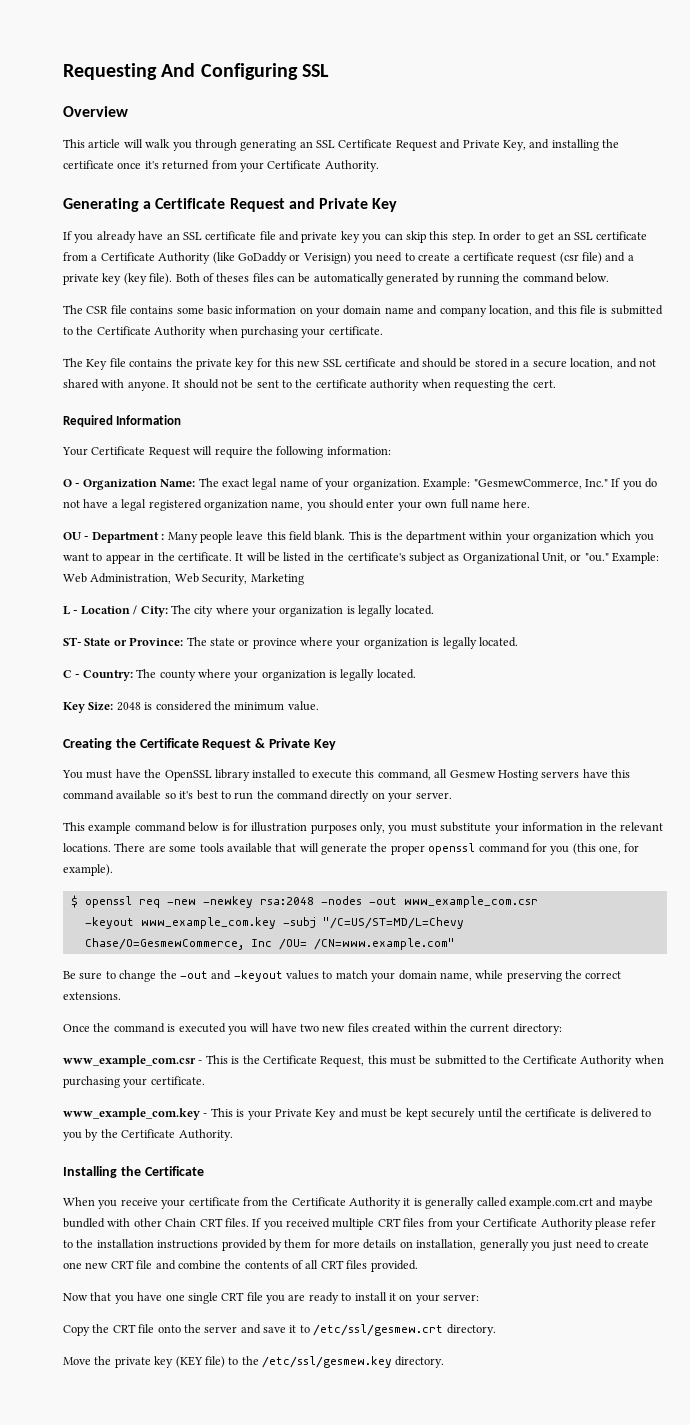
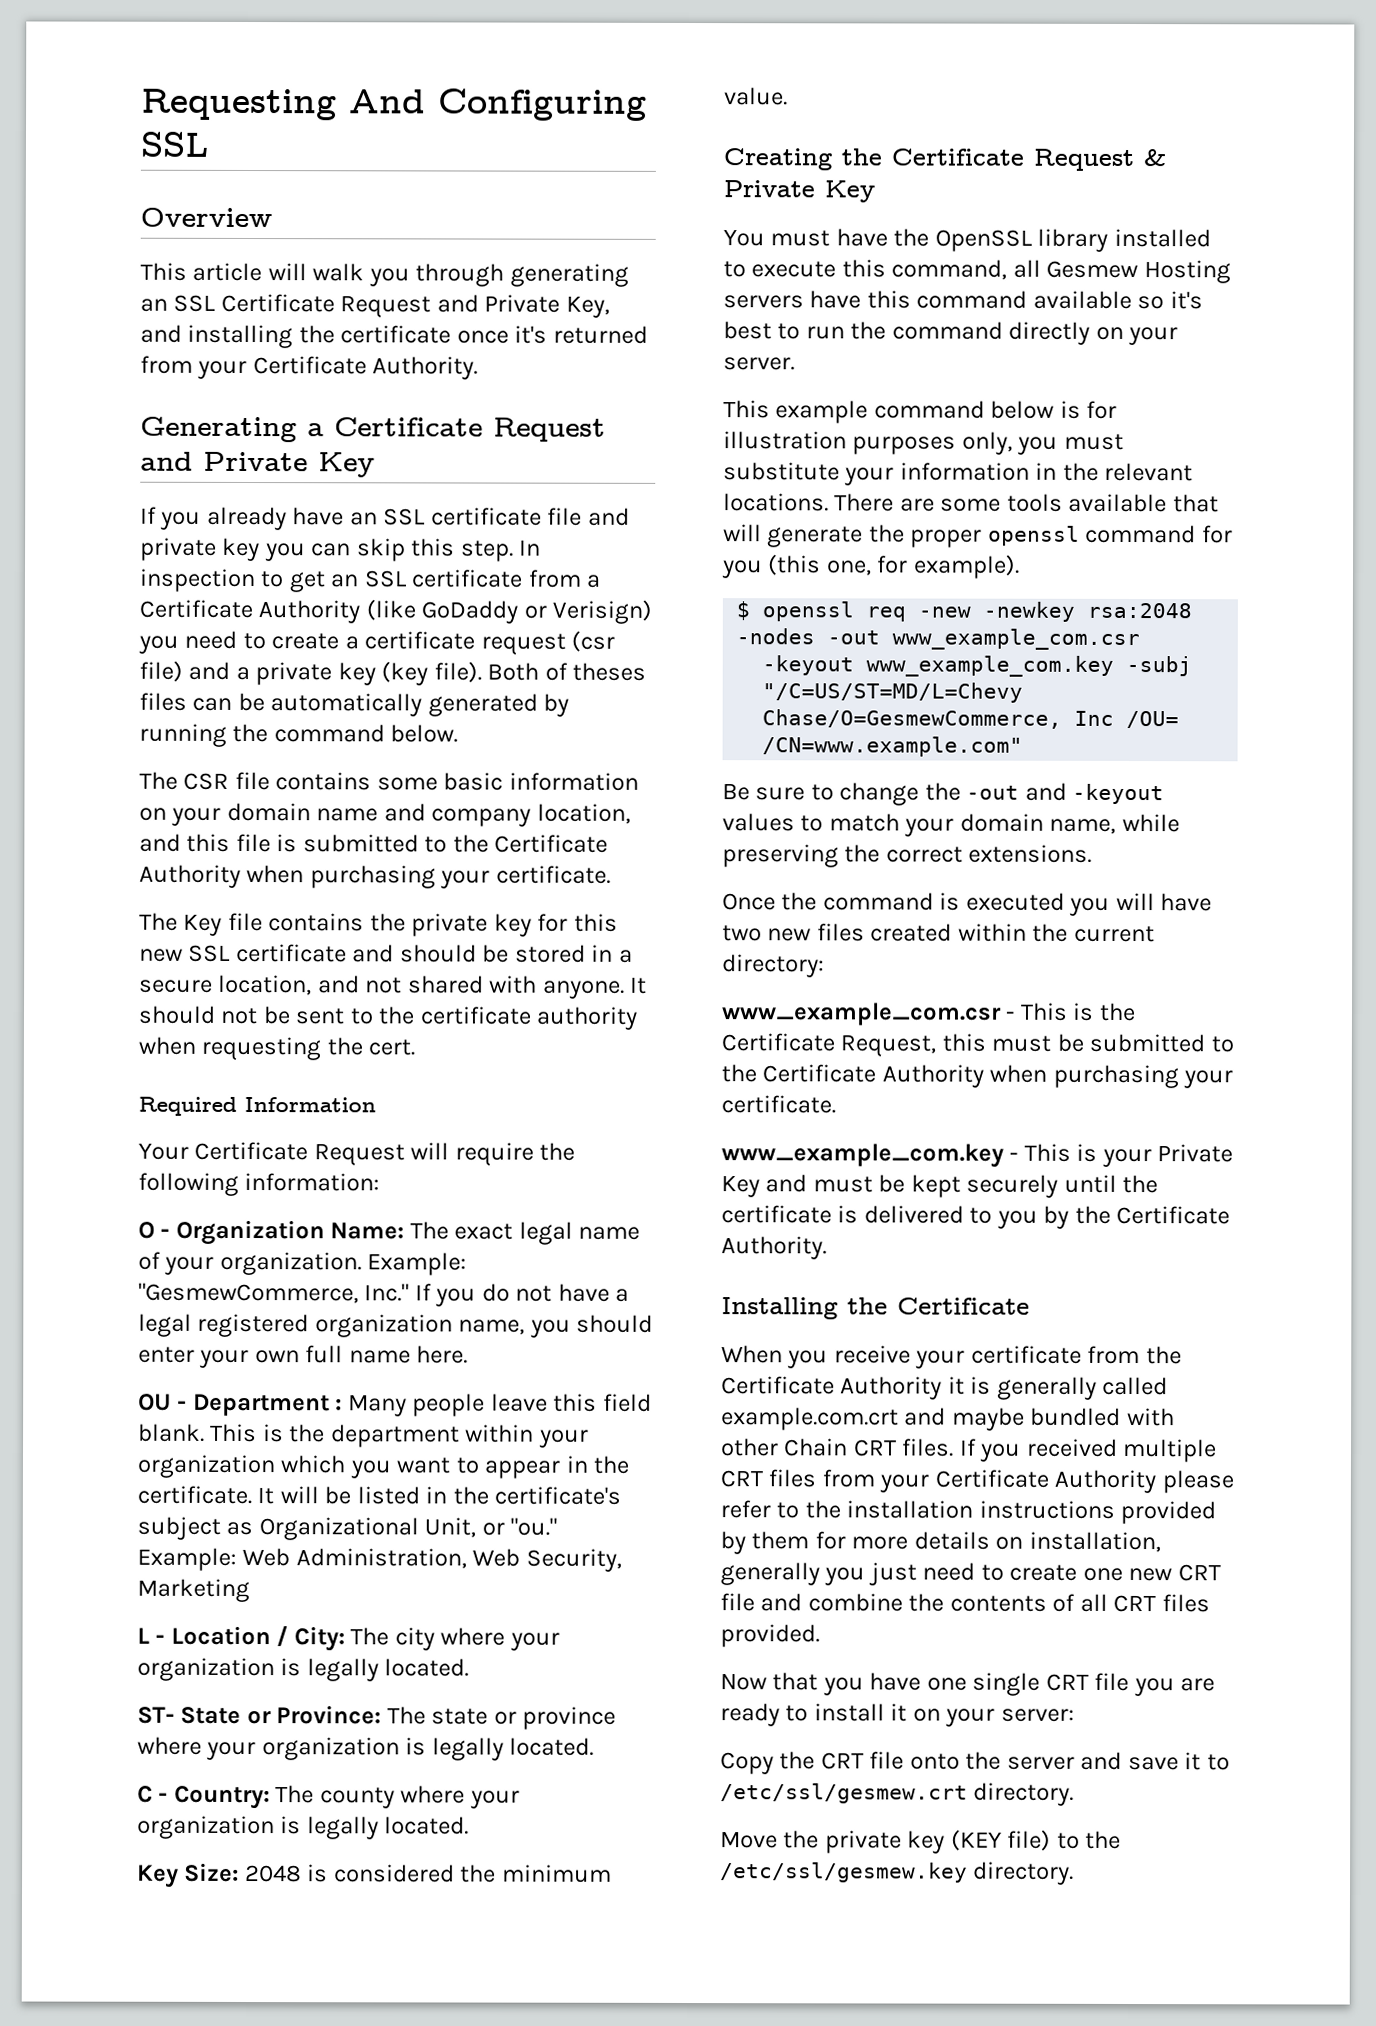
[493,231,522,241] order -> [139,568,256,593] inspection

